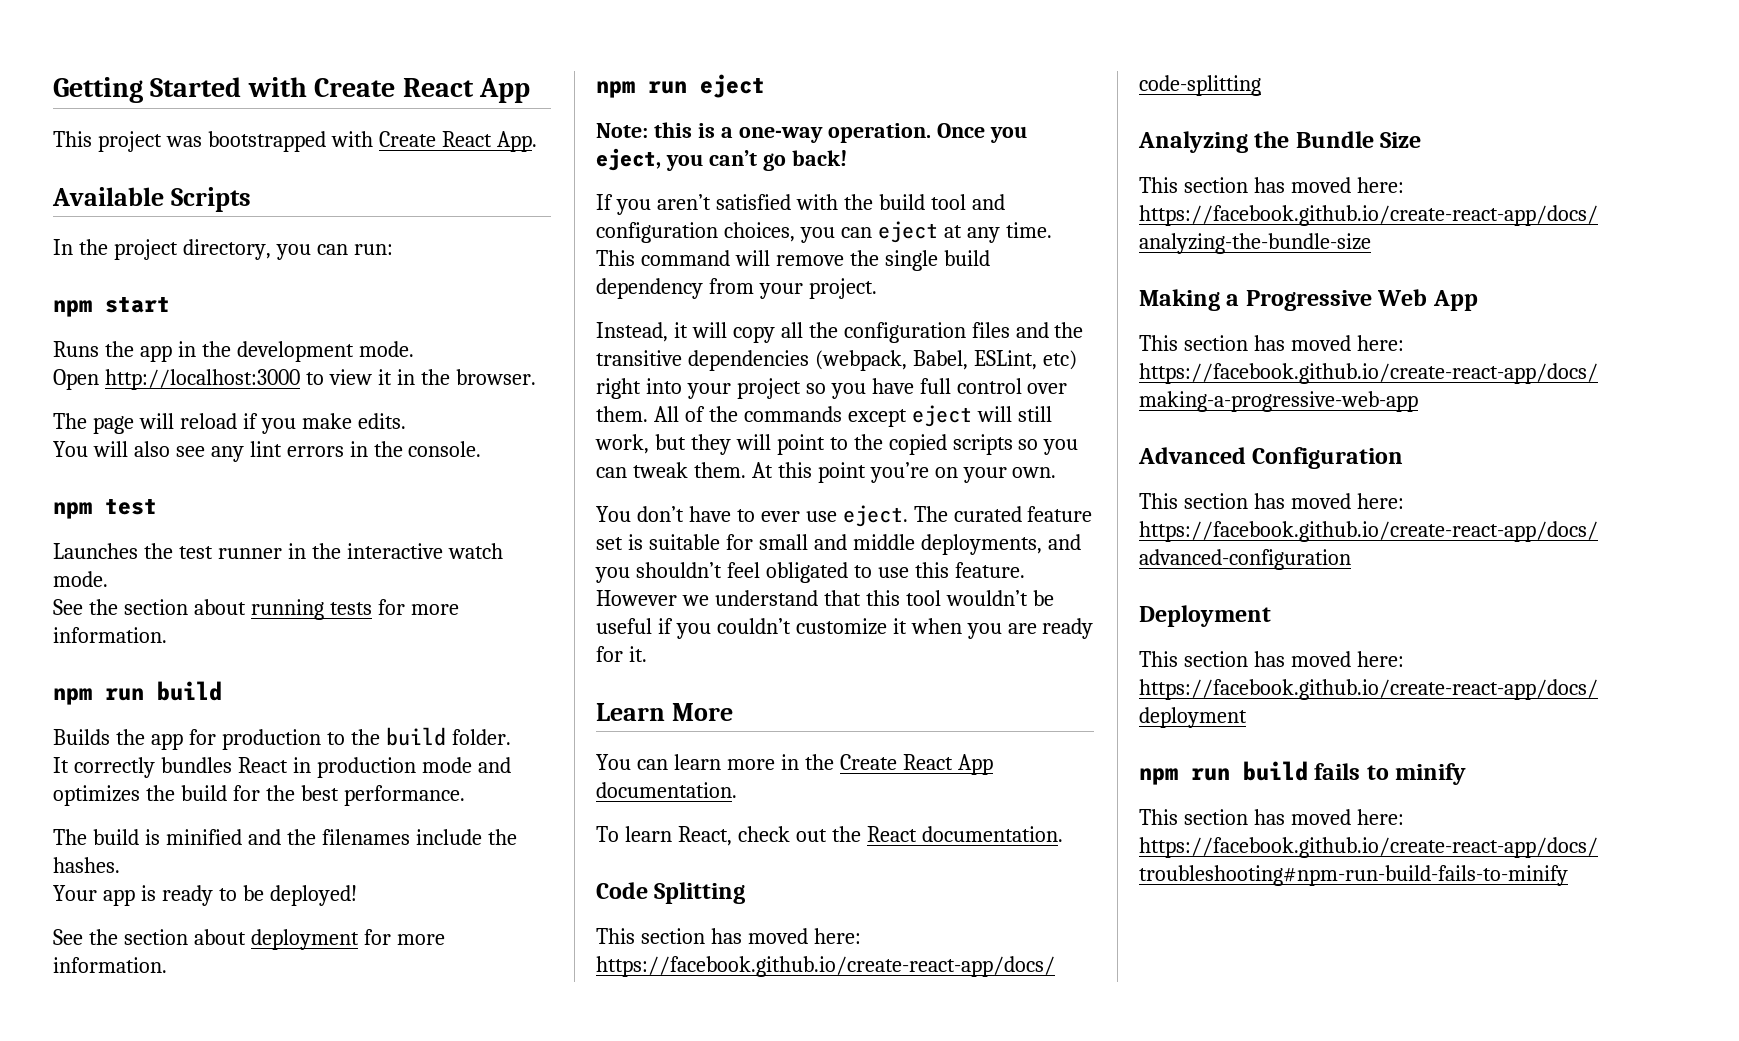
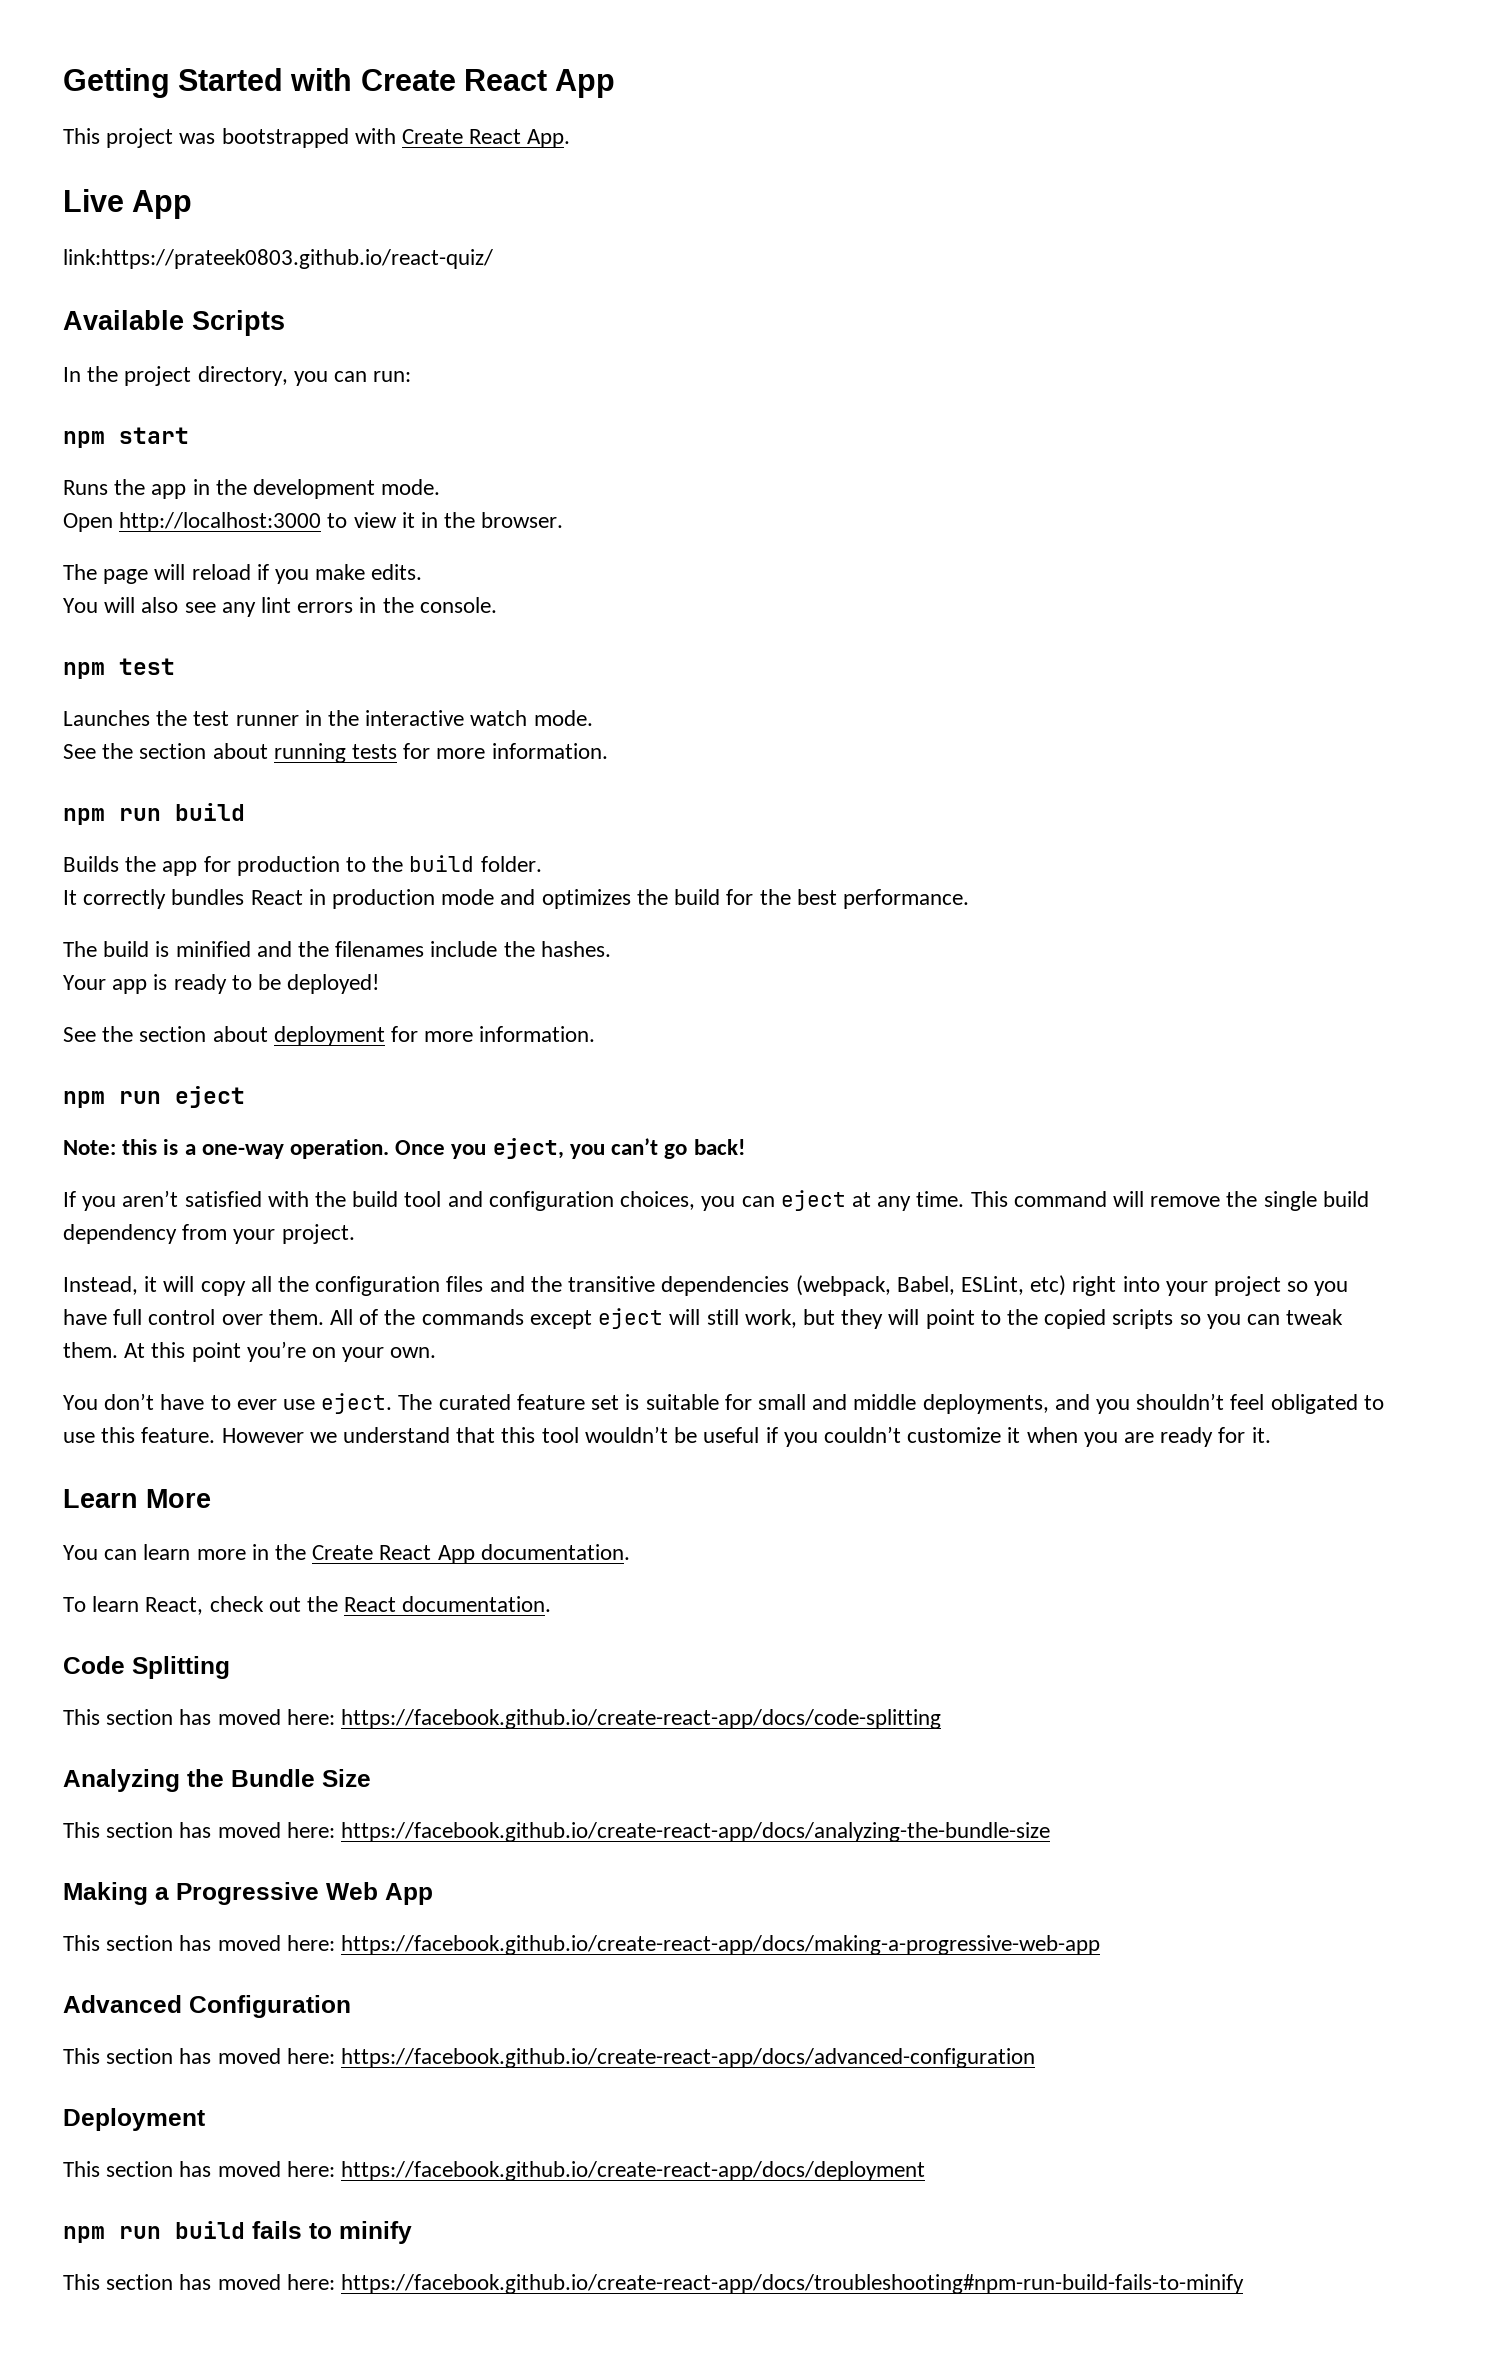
(537, 141) none -> [63,189,193,219] [63,249,493,269] // Live App // link:https://prateek0803.github.io/react-quiz/

